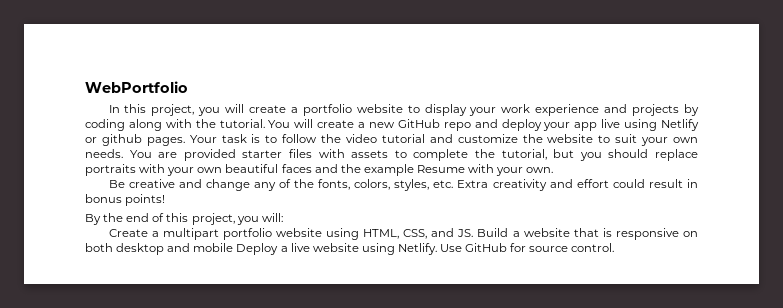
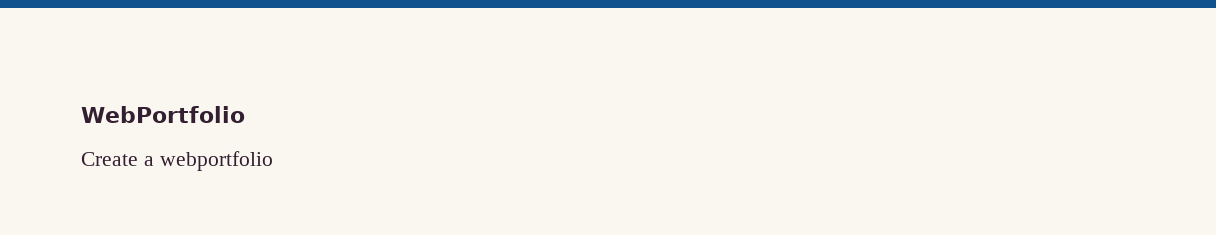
[108,104,699,116] [85,119,700,131] [85,134,699,146] [85,149,699,161] [85,164,554,176] [108,179,698,191] [85,194,166,206] [85,213,283,225] [108,228,698,240] [85,243,615,255] In this project, you will create a portfolio website to display your work experience and projects by coding along with the tutorial. You will create a new GitHub repo and deploy your app live using Netlify or github pages. Your task is to follow the video tutorial and customize the website to suit your own needs. You are provided starter files with assets to complete the tutorial, but you should replace portraits with your own beautiful faces and the example Resume with your own. // Be creative and change any of the fonts, colors, styles, etc. Extra creativity and effort could result in bonus points! // By the end of this project, you will: // Create a multipart portfolio website using HTML, CSS, and JS. Build a website that is responsive on both desktop and mobile Deploy a live website using Netlify. Use GitHub for source control. -> [81,151,273,171] Create a webportfolio

